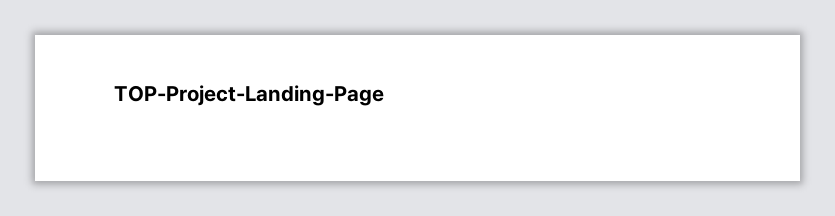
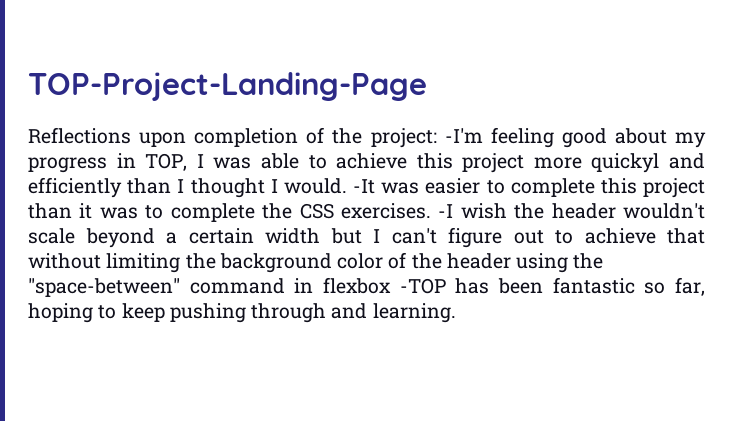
(384, 95) none -> [28,127,707,148] [28,153,705,173] [28,177,705,198] [28,203,705,222] [28,227,705,248] [28,252,604,273] [28,277,705,297] [28,303,456,323] // Reflections upon completion of the project: -I'm feeling good about my progress in TOP, I was able to achieve this project more quickyl and efficiently than I thought I would. -It was easier to complete this project than it was to complete the CSS exercises. -I wish the header wouldn't scale beyond a certain width but I can't figure out to achieve that without limiting the background color of the header using the "space-between" command in flexbox -TOP has been fantastic so far, hoping to keep pushing through and learning.

